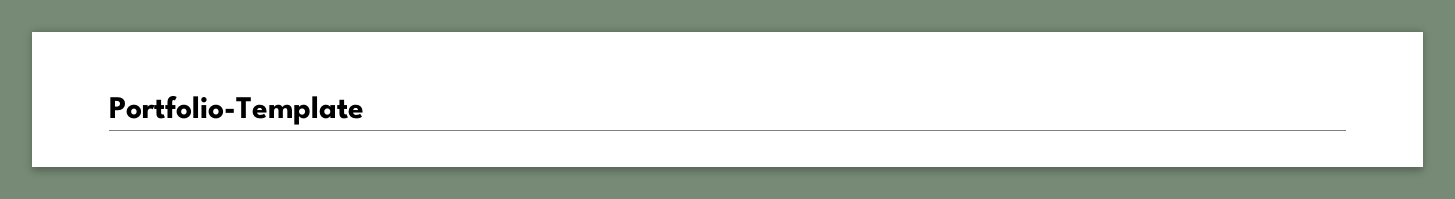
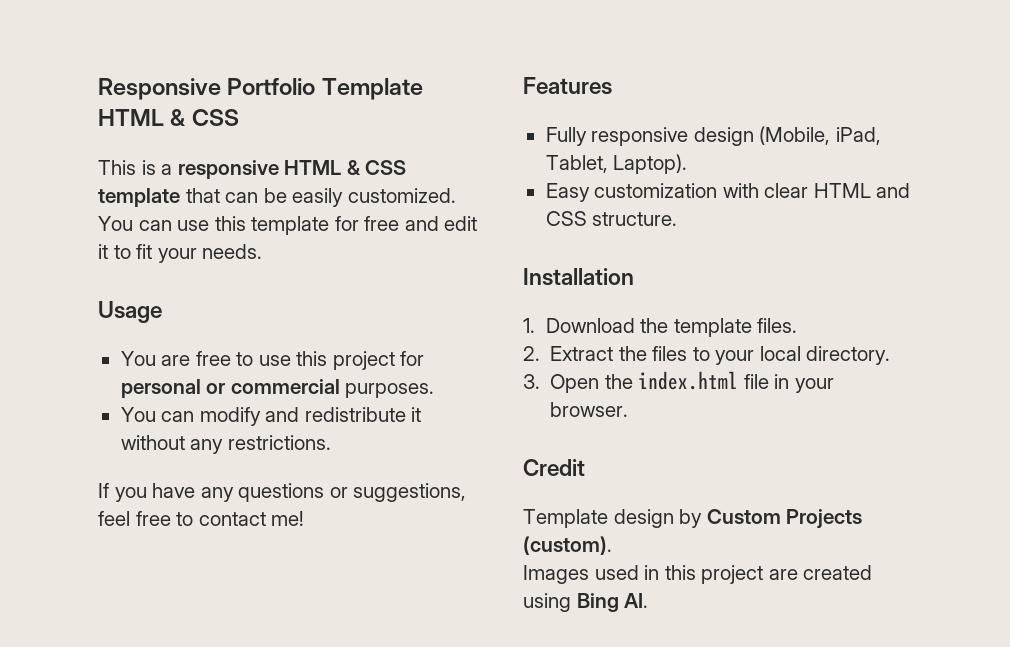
[109,95,364,125] Portfolio-Template -> [98,78,423,100] [98,109,239,126] [98,160,407,179] [98,188,456,207] [98,216,478,235] [98,244,263,263] [98,301,162,323] [120,351,425,370] [120,379,435,398] [120,407,422,426] [120,435,331,454] [98,483,467,502] [98,511,305,526] [523,77,612,95] [545,126,881,146] [545,154,688,174] [545,183,911,202] [545,211,678,226] [523,268,634,286] [523,318,798,337] [523,346,891,365] [523,371,834,393] [550,402,629,417] [523,459,585,476] [523,509,863,529] [523,536,612,555] [523,565,873,584] [523,593,649,612] Responsive Portfolio Template HTML & CSS // This is a responsive HTML & CSS template that can be easily customized. You can use this template for free and edit it to fit your needs. // Usage // You are free to use this project for personal or commercial purposes. // You can modify and redistribute it without any restrictions. // If you have any questions or suggestions, feel free to contact me! // Features // Fully responsive design (Mobile, iPad, Tablet, Laptop). // Easy customization with clear HTML and CSS structure. // Installation // 1. Download the template files. // 2. Extract the files to your local directory. // 3. Open the index.html file in your browser. // Credit // Template design by Custom Projects (custom). // Images used in this project are created using Bing AI.

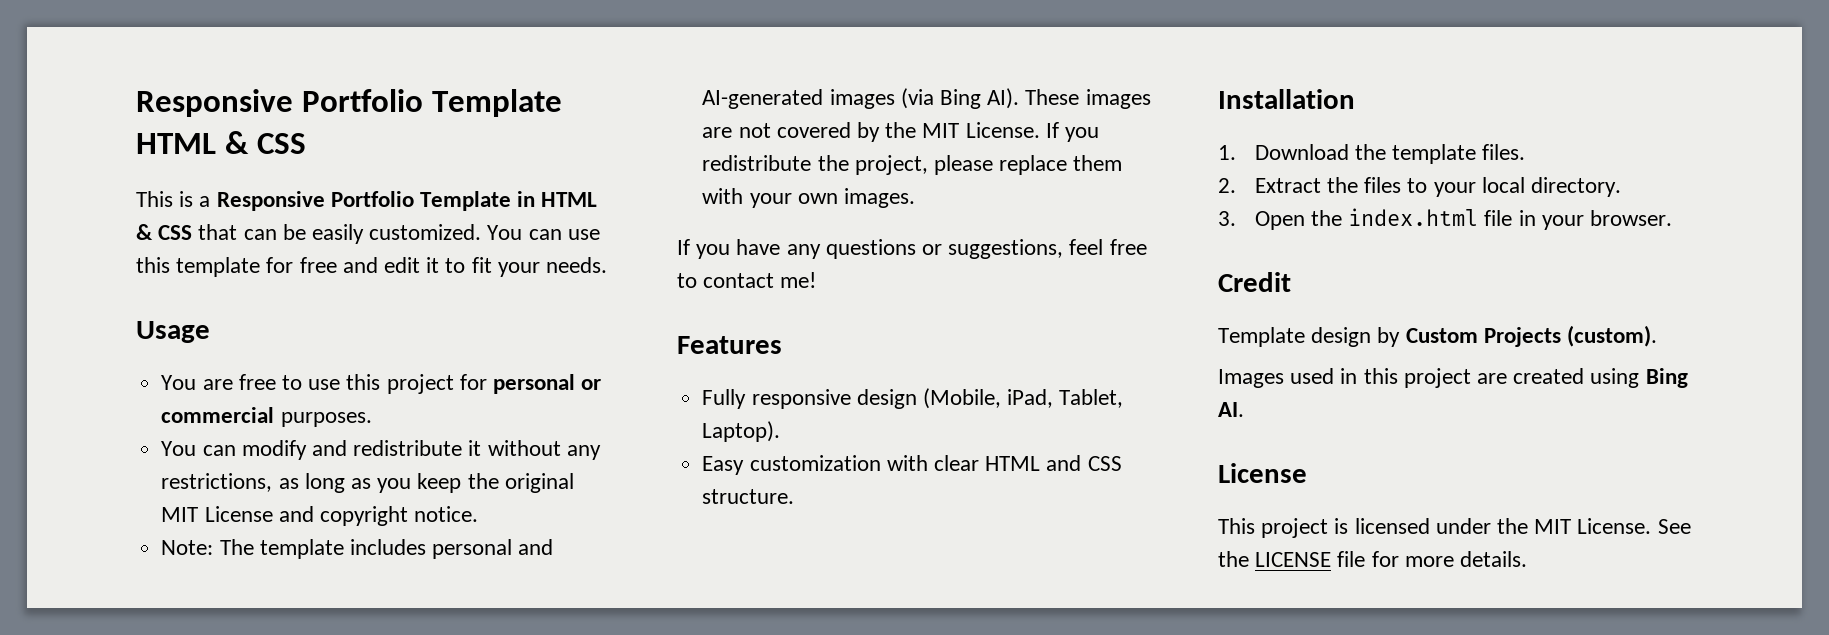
[177,160,407,179] [98,188,180,207] responsive HTML & CSS template -> [216,191,598,211] [136,224,193,240] Responsive Portfolio Template in HTML & CSS
[227,435,331,450] restrictions. -> [161,473,574,493] [161,506,479,526] [161,539,554,559] [702,88,1151,109] [702,122,1099,142] [702,155,1123,175] [702,188,915,208] restrictions, as long as you keep the original MIT License and copyright notice. // Note: The template includes personal and AI-generated images (via Bing AI). These images are not covered by the MIT License. If you redistribute the project, please replace them with your own images.
(649, 600) none -> [1218,463,1307,483] [1218,518,1691,538] [1218,551,1528,567] // License // This project is licensed under the MIT License. See the LICENSE file for more details.

